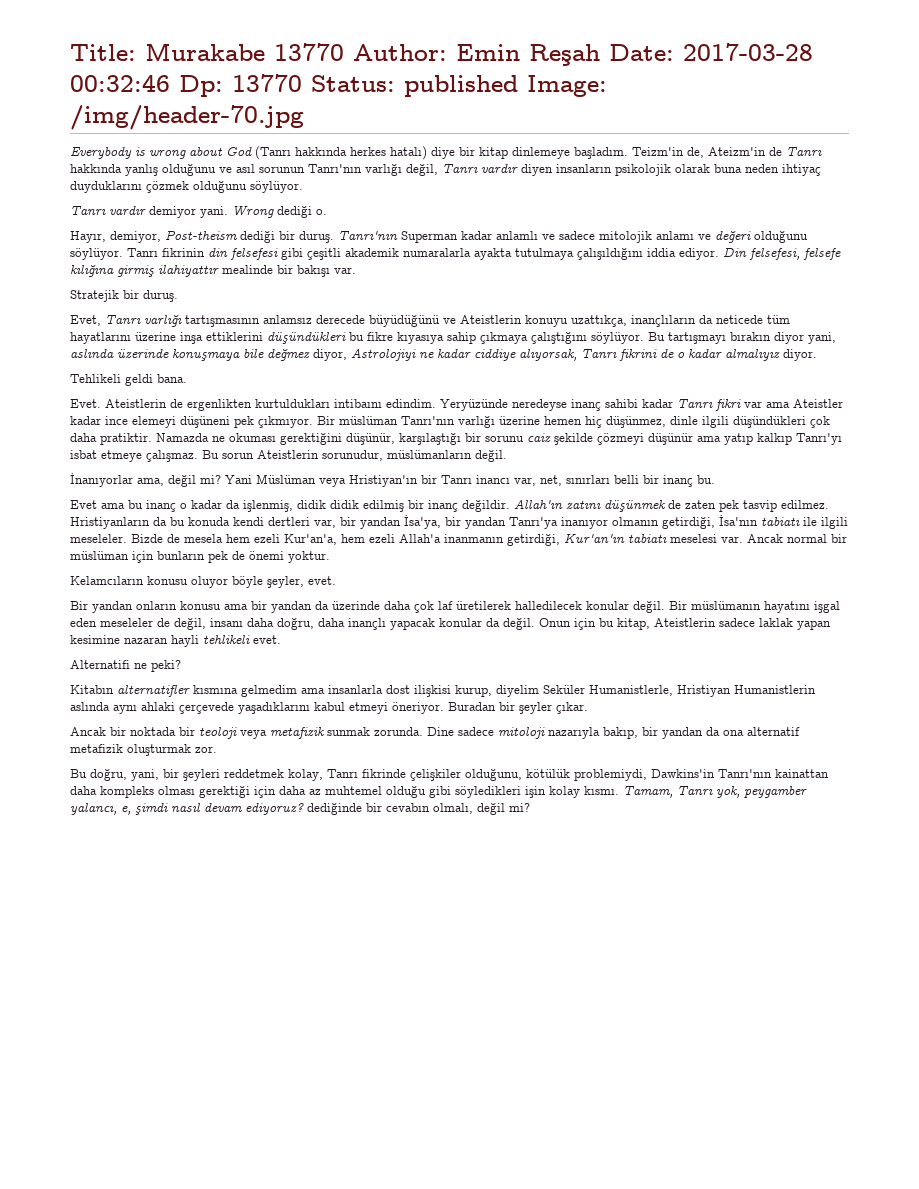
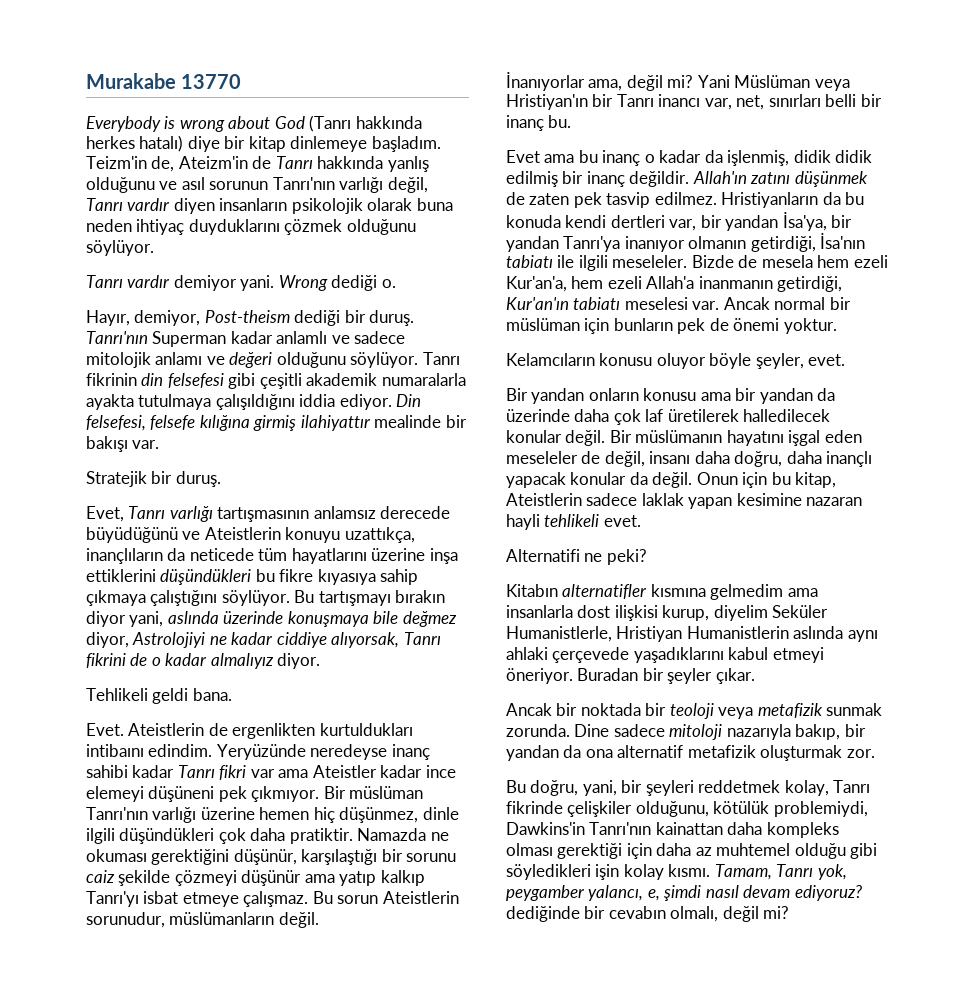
[70,44,136,61] Title: -> (86, 81) none
[353,43,813,66] [70,74,607,97] [70,105,304,130] Author: Emin Reşah Date: 2017-03-28 00:32:46 Dp: 13770 Status: published Image: /img/header-70.jpg -> (242, 81) none

